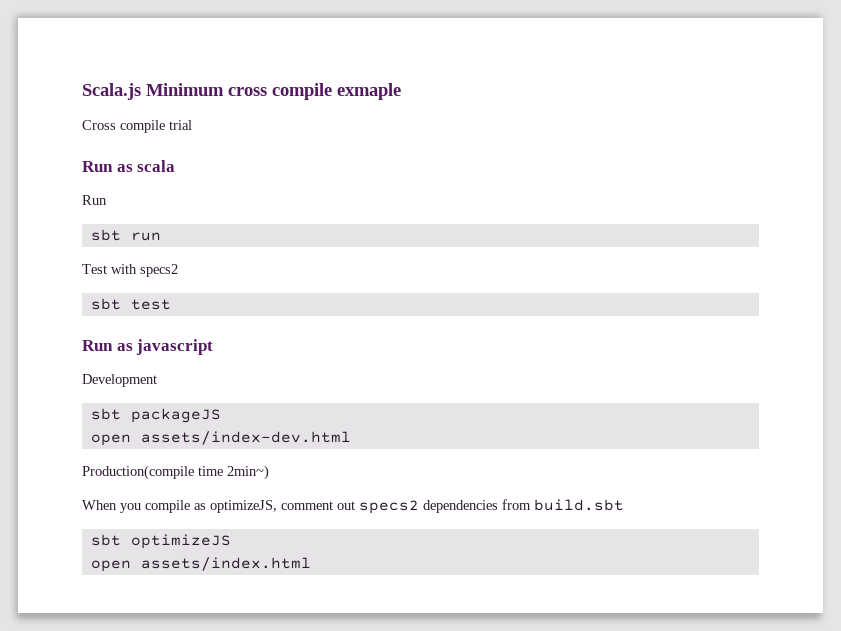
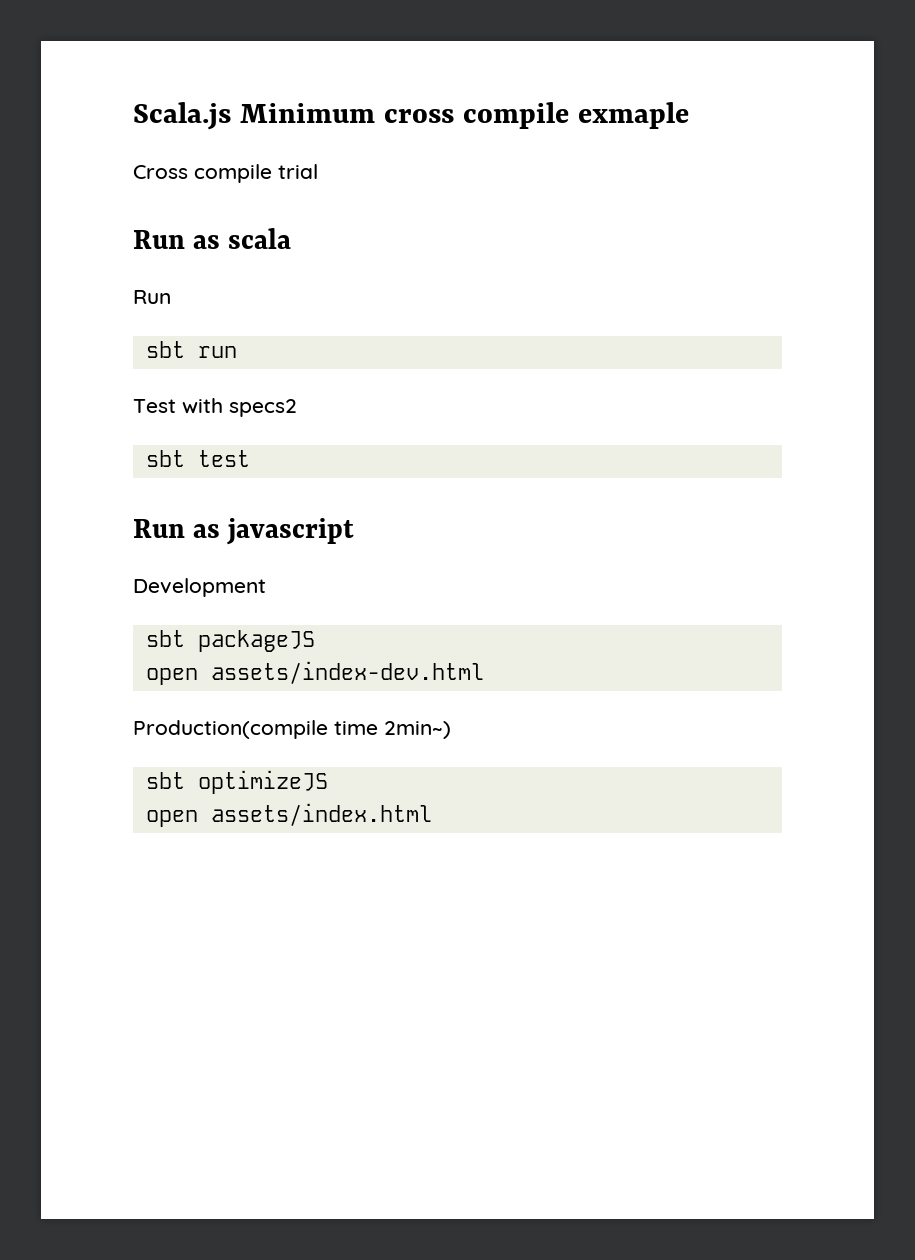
[82,499,624,514] // When you compile as optimizeJS, comment out specs2 dependencies from build.sbt -> (451, 730) none

